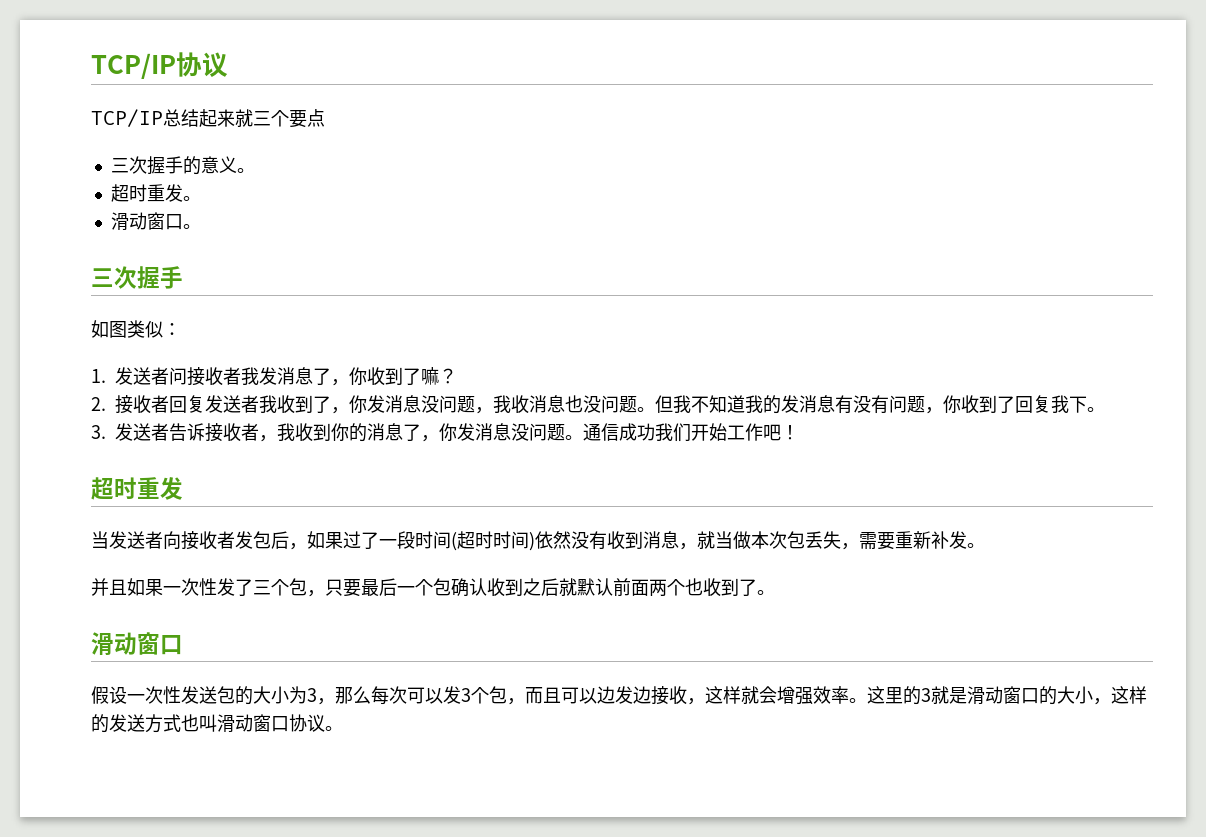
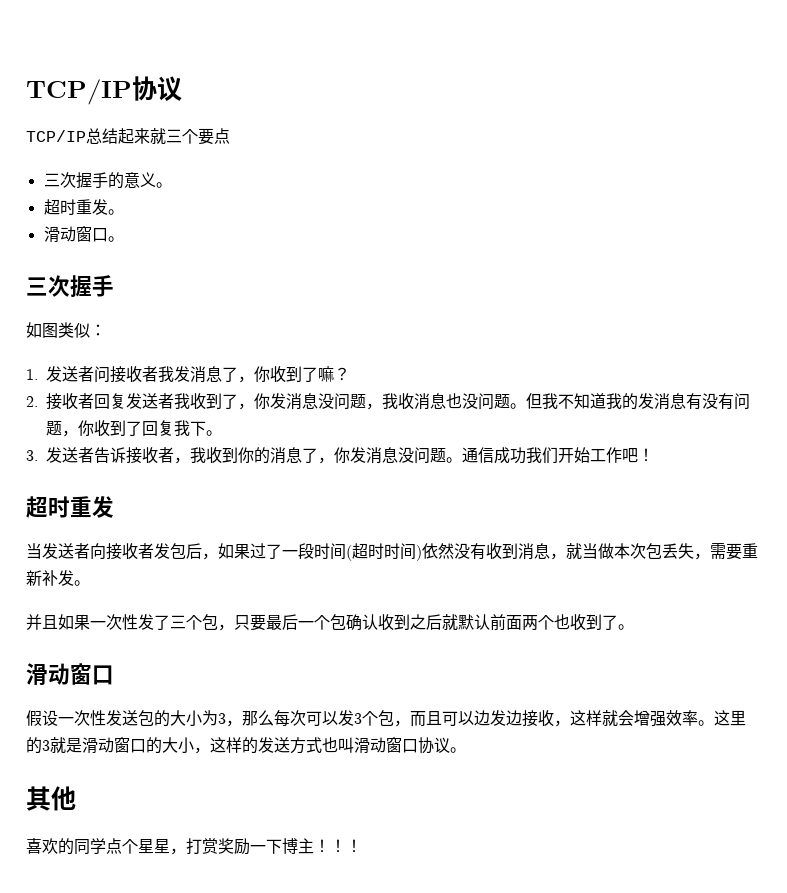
(343, 728) none -> [26,786,76,811] [26,838,362,855] // 其他 // 喜欢的同学点个星星，打赏奖励一下博主！！！

